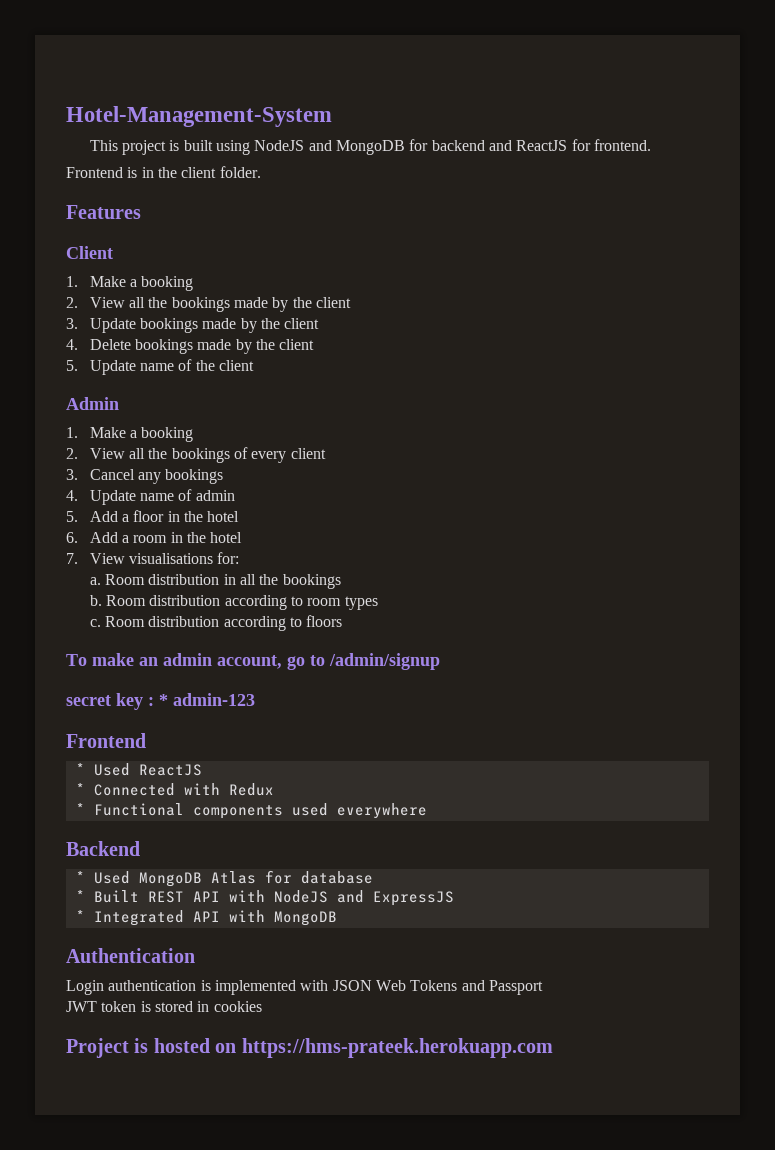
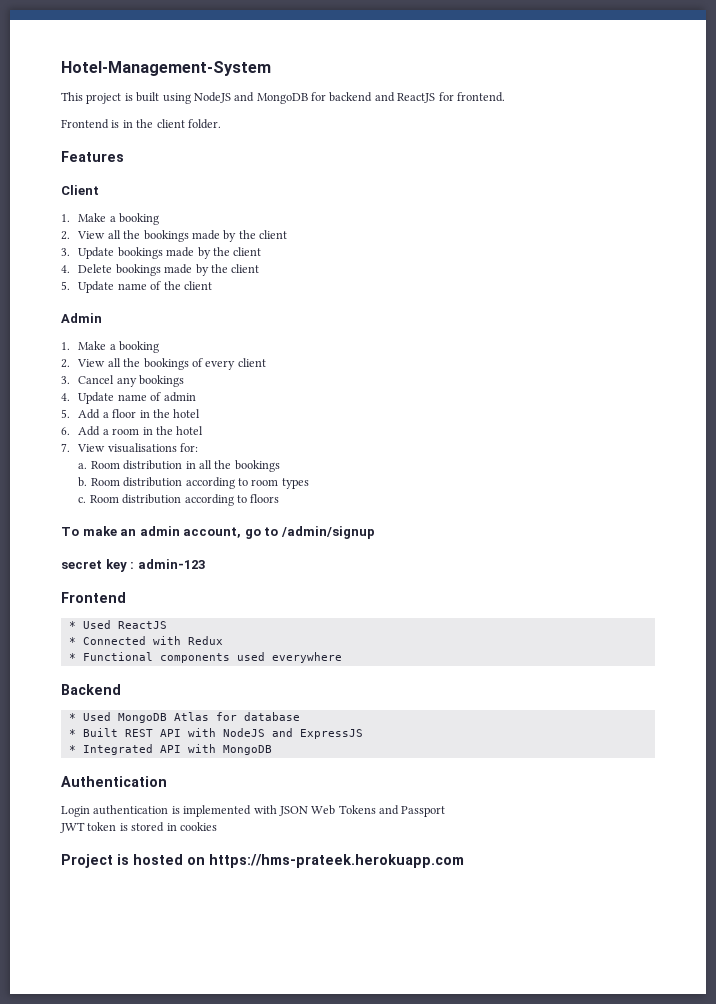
[159,694,168,706] * -> (135, 565) none

